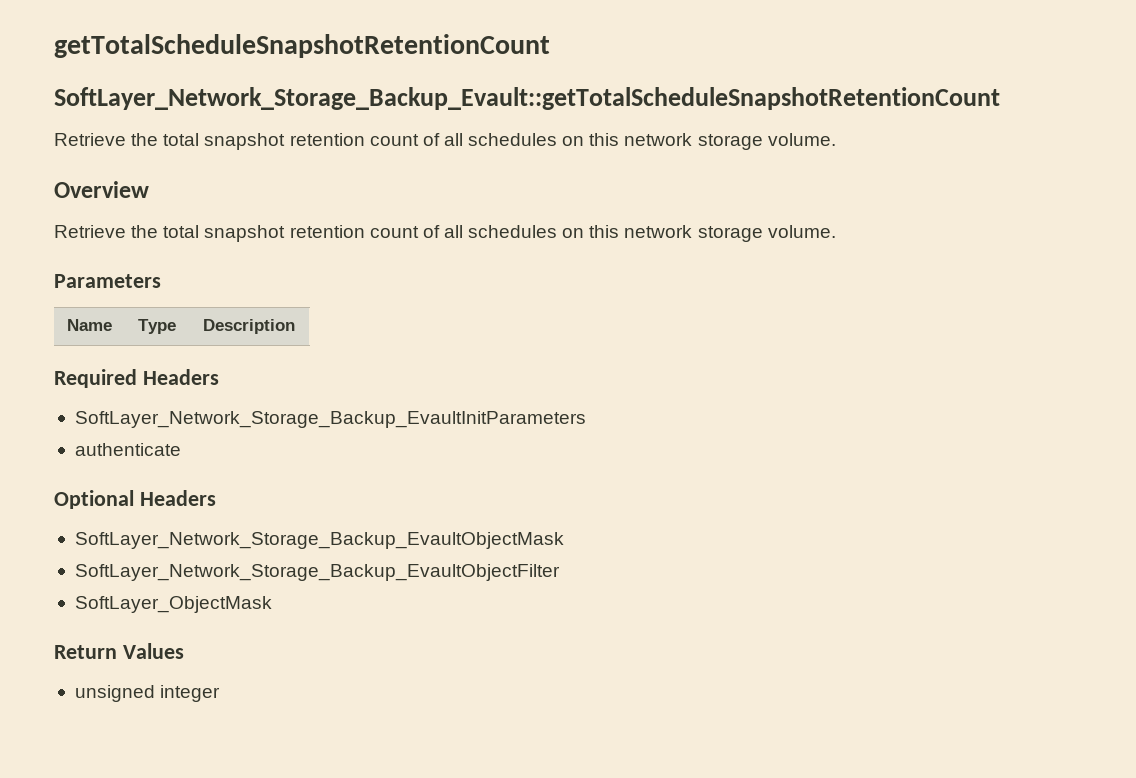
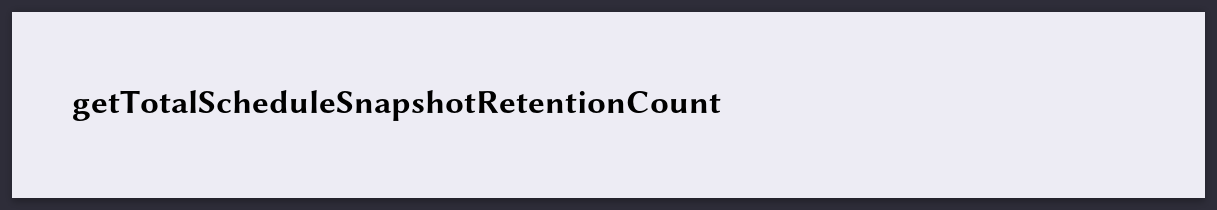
[54,87,1000,110] [54,133,836,150] [54,181,149,198] [54,225,836,242] [54,274,161,288] [66,319,112,331] [137,319,176,334] [202,319,295,334] [54,369,219,388] [74,411,586,428] [74,443,181,456] [54,490,216,509] [74,532,564,549] [74,564,560,581] [74,596,272,613] [54,643,184,659] [74,685,221,702] // SoftLayer_Network_Storage_Backup_Evault::getTotalScheduleSnapshotRetentionCount // Retrieve the total snapshot retention count of all schedules on this network storage volume. // Overview // Retrieve the total snapshot retention count of all schedules on this network storage volume. // Parameters // Name | Type | Description // Required Headers // SoftLayer_Network_Storage_Backup_EvaultInitParameters // authenticate // Optional Headers // SoftLayer_Network_Storage_Backup_EvaultObjectMask // SoftLayer_Network_Storage_Backup_EvaultObjectFilter // SoftLayer_ObjectMask // Return Values // unsigned integer -> (721, 105) none

